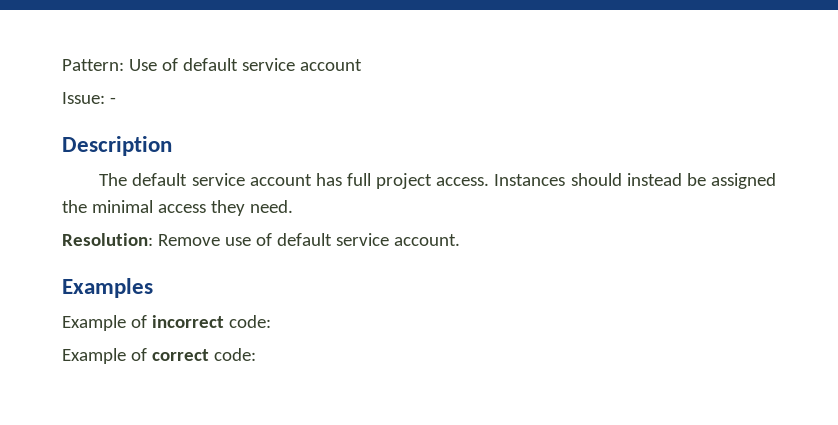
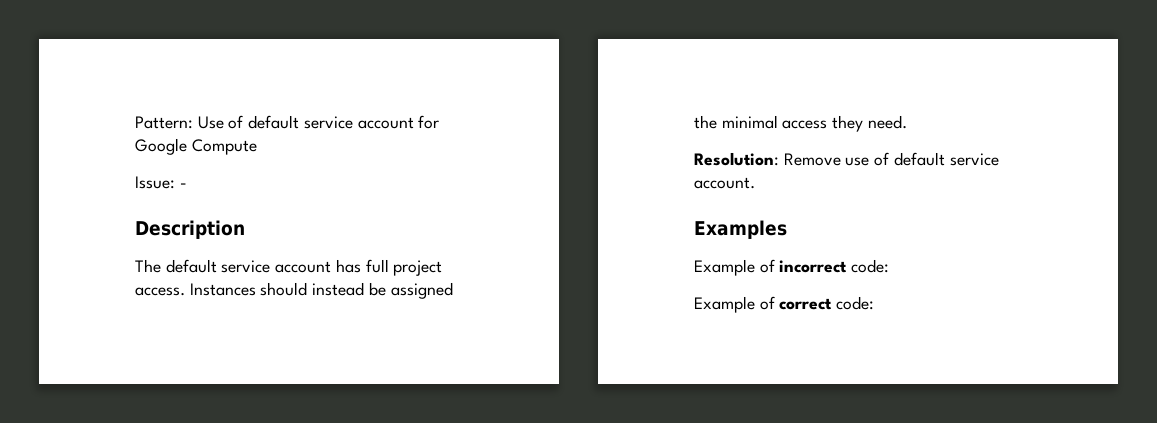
(362, 65) none -> [418,115,440,129] [135,138,257,155] for Google Compute

